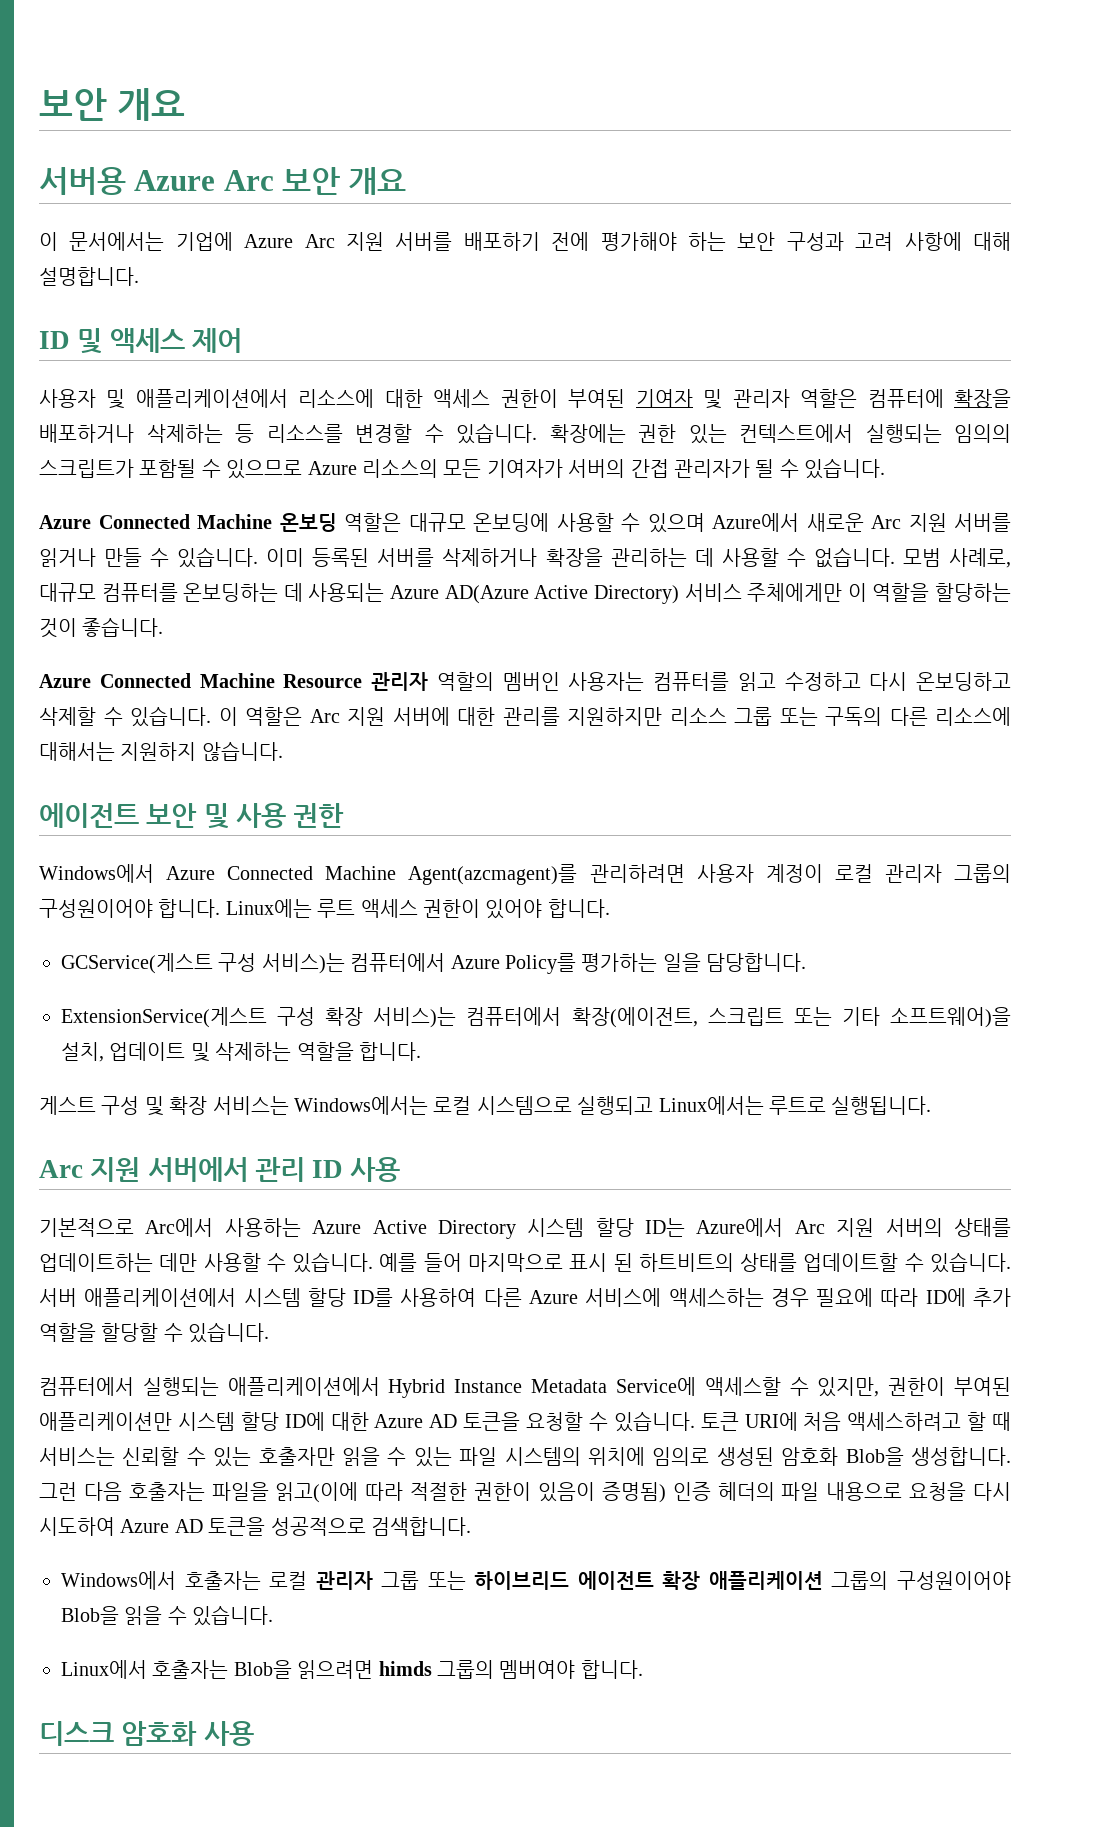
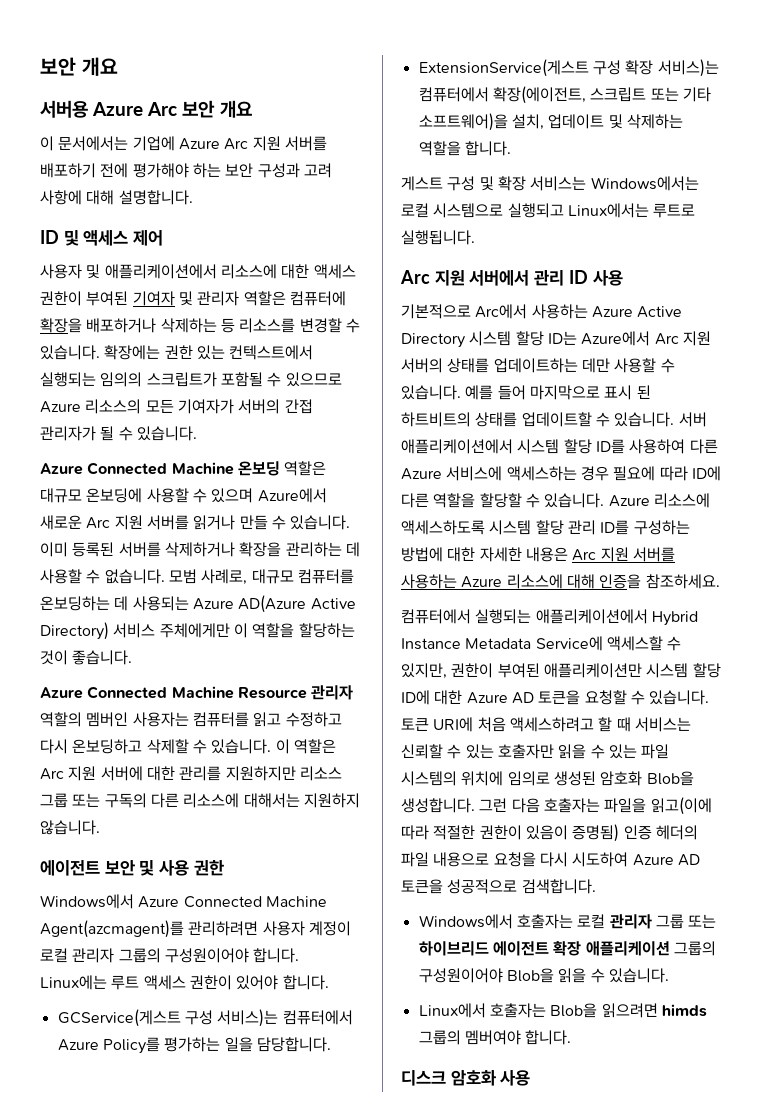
[973,1288,1012,1307] 추가 -> [401,493,429,508] 다른
(270, 1332) none -> [608,493,710,508] [401,520,690,535] [401,547,675,562] [401,574,720,589] Azure 리소스에 액세스하도록 시스템 할당 관리 ID를 구성하는 방법에 대한 자세한 내용은 Arc 지원 서버를 사용하는 Azure 리소스에 대해 인증을 참조하세요.

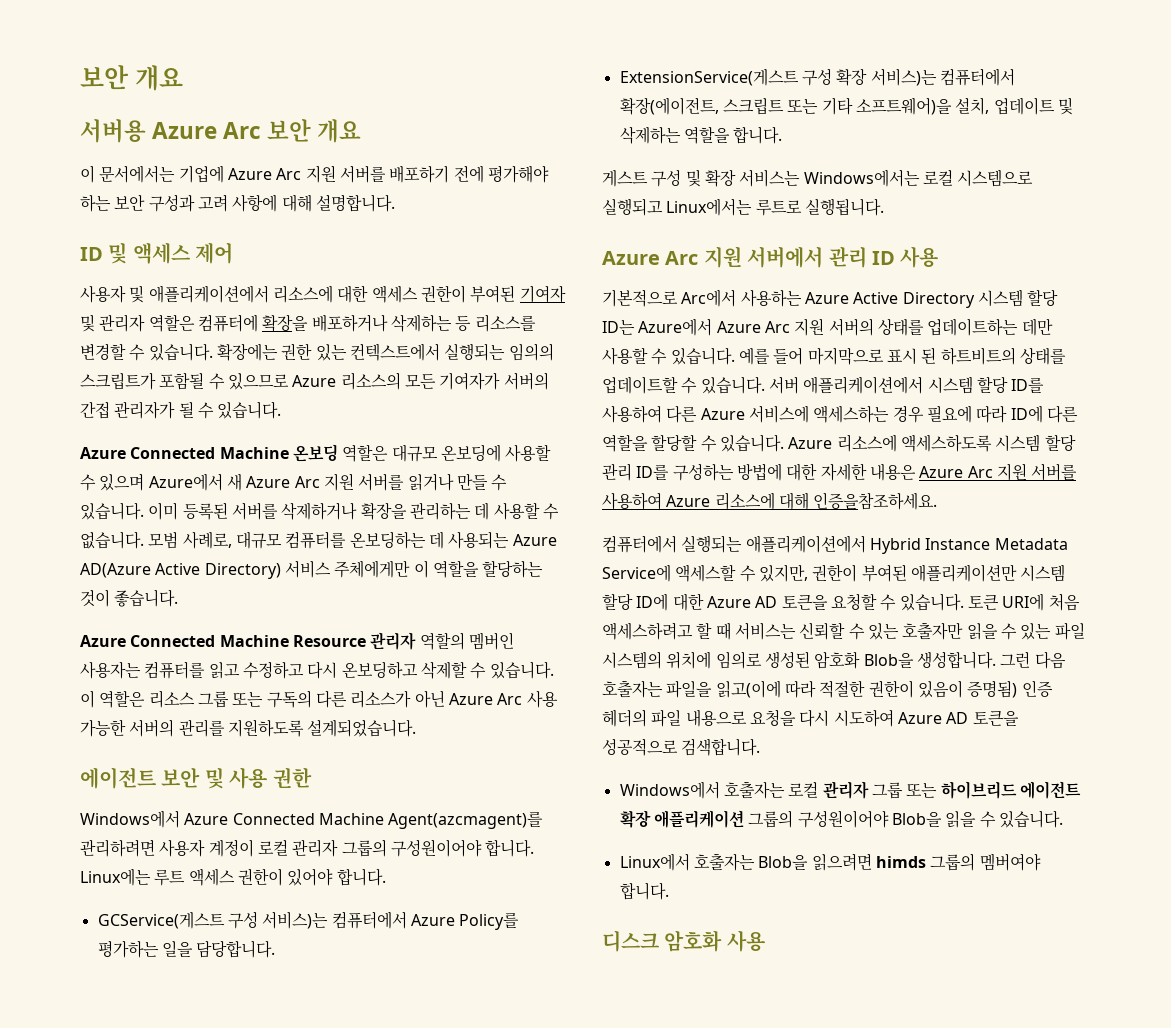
[40,515,82,530] 새로운 -> [226,473,291,491] 새 Azure
[40,766,296,781] Arc 지원 서버에 대한 관리를 지원하지만 -> (146, 699) none
[183,793,360,808] [40,820,100,835] 리소스에 대해서는 지원하지 않습니다. -> [350,690,558,708] [80,719,417,737] 리소스가 아닌 Azure Arc 사용 가능한 서버의 관리를 지원하도록 설계되었습니다.
(475, 237) none -> [602,251,660,265] Azure
(651, 338) none -> [716,321,761,333] Azure
[572,547,675,562] [401,574,457,589] Arc 지원 서버를 사용하는 -> [919,463,1078,481] [602,492,662,510] Azure Arc 지원 서버를 사용하여
[599,574,720,589] 인증을 참조하세요. -> [813,492,938,510] 인증을참조하세요.

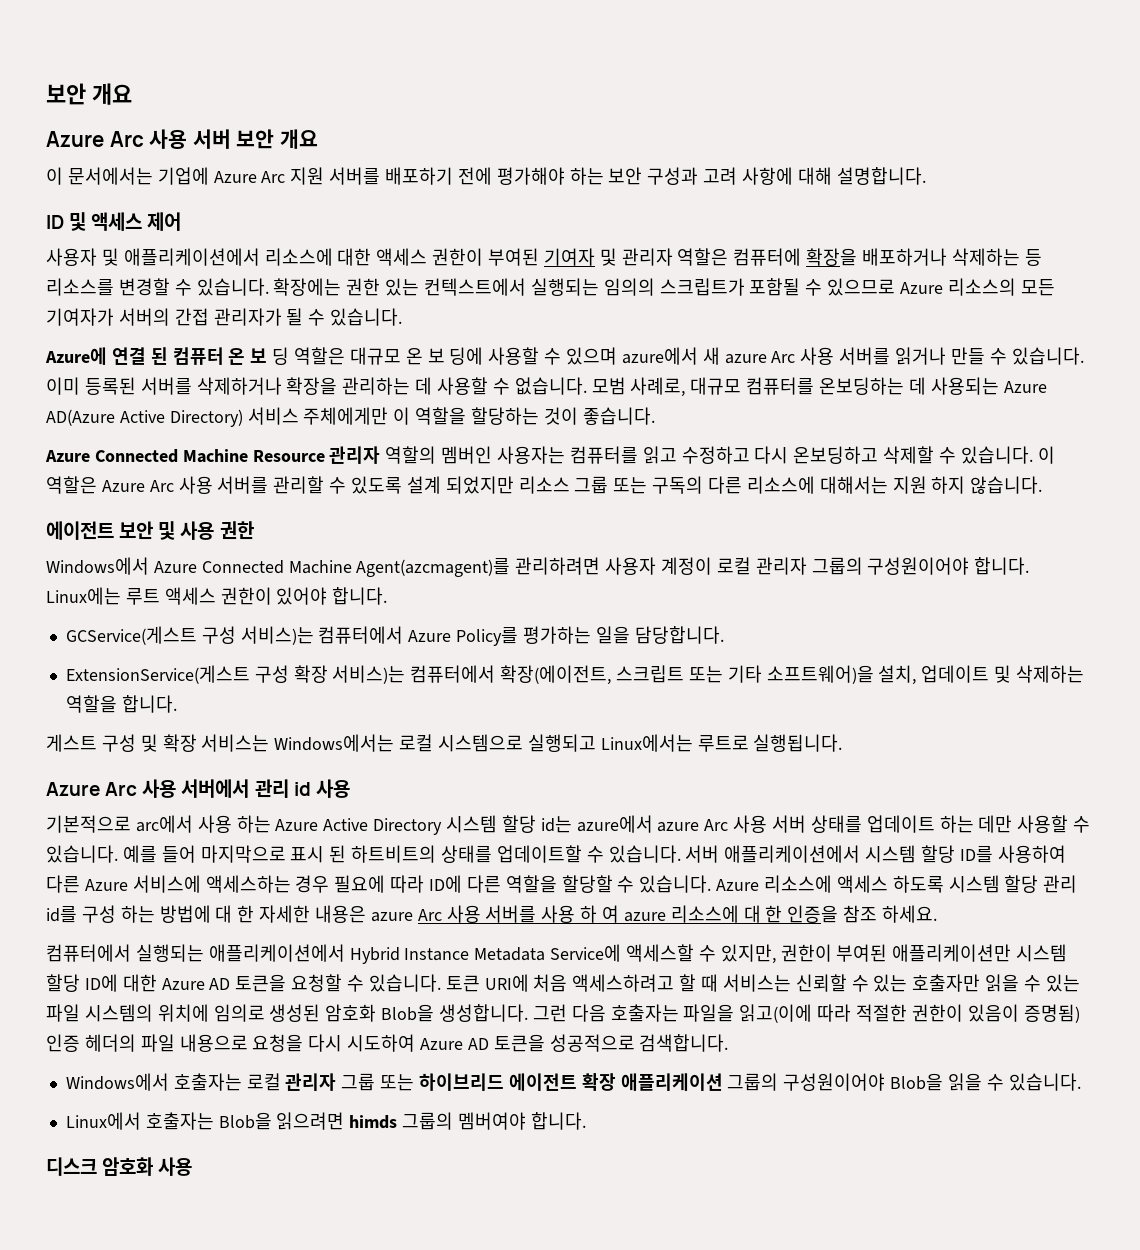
[80,65,183,91] [80,119,262,143] 보안 개요 // 서버용 Azure Arc -> [46,83,132,105] [46,129,231,149] 보안 개요 // Azure Arc 사용 서버
[80,444,552,462] [80,473,354,491] Azure Connected Machine 온보딩 역할은 대규모 온보딩에 사용할 수 있으며 Azure에서 새 Azure Arc 지원 -> [45,347,835,365] Azure에 연결 된 컴퓨터 온 보 딩 역할은 대규모 온 보 딩에 사용할 수 있으며 azure에서 새 azure Arc 사용
(146, 699) none -> [101,476,514,494] Azure Arc 사용 서버를 관리할 수 있도록 설계 되었지만
[350,690,558,708] [80,719,417,737] 리소스가 아닌 Azure Arc 사용 가능한 서버의 관리를 지원하도록 설계되었습니다. -> [746,476,1043,494] 리소스에 대해서는 지원 하지 않습니다.
[703,246,742,268] 지원 -> [142,779,177,798] 사용
[872,251,895,265] ID -> [293,782,311,796] id
[681,289,802,307] Arc에서 사용하는 -> [135,815,271,833] arc에서 사용 하는
[602,318,1019,336] ID는 Azure에서 Azure Arc 지원 서버의 상태를 업데이트하는 -> [540,815,974,833] id는 azure에서 azure Arc 사용 서버 상태를 업데이트 하는
[900,434,992,452] 액세스하도록 -> [836,875,944,893] 액세스 하도록
[636,463,1078,481] [602,492,938,510] ID를 구성하는 방법에 대한 자세한 내용은 Azure Arc 지원 서버를 사용하여 Azure 리소스에 대해 인증을참조하세요. -> [46,905,938,923] id를 구성 하는 방법에 대 한 자세한 내용은 azure Arc 사용 서버를 사용 하 여 azure 리소스에 대 한 인증을 참조 하세요.

